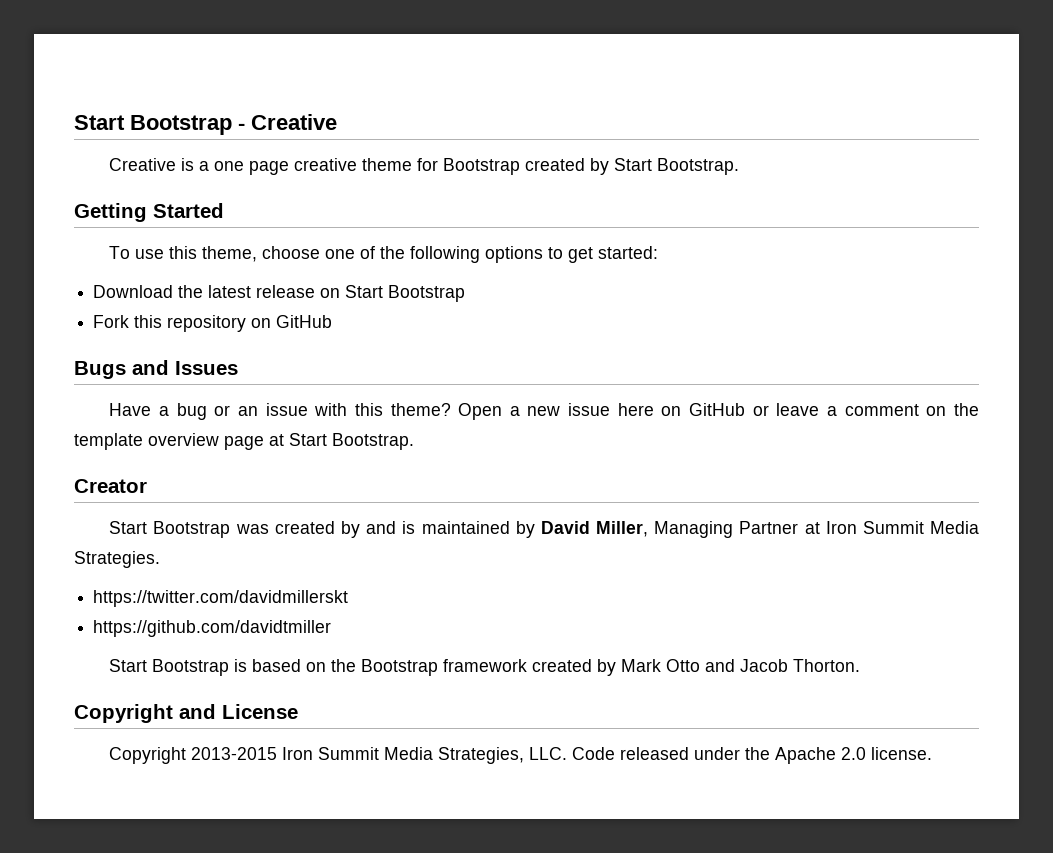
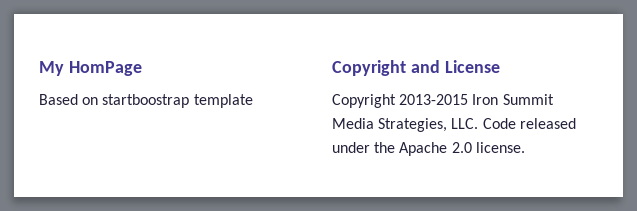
[74,114,337,135] [109,158,740,175] [74,203,224,222] [109,246,659,263] [93,285,466,302] [93,315,333,332] [74,360,238,379] [109,403,979,420] [74,433,414,450] [74,479,147,493] [109,521,980,538] [74,551,160,568] [93,590,349,607] [93,620,332,637] [109,659,861,676] Start Bootstrap - Creative // Creative is a one page creative theme for Bootstrap created by Start Bootstrap. // Getting Started // To use this theme, choose one of the following options to get started: // Download the latest release on Start Bootstrap // Fork this repository on GitHub // Bugs and Issues // Have a bug or an issue with this theme? Open a new issue here on GitHub or leave a comment on the template overview page at Start Bootstrap. // Creator // Start Bootstrap was created by and is maintained by David Miller, Managing Partner at Iron Summit Media Strategies. // https://twitter.com/davidmillerskt // https://github.com/davidtmiller // Start Bootstrap is based on the Bootstrap framework created by Mark Otto and Jacob Thorton. -> [39,61,142,76] [39,94,253,108] My HomPage // Based on startboostrap template

